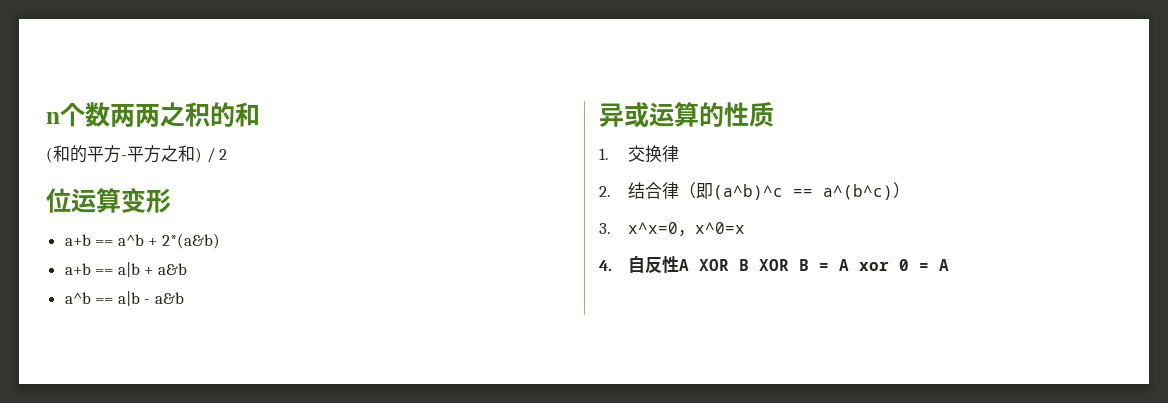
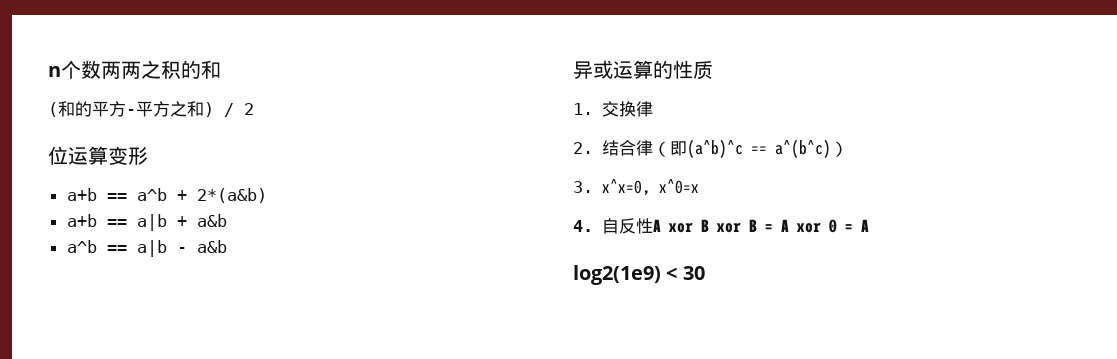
[699,259,790,271] XOR B XOR -> [667,219,741,233] xor B xor
(950, 265) none -> [573,265,705,285] // log2(1e9) < 30

